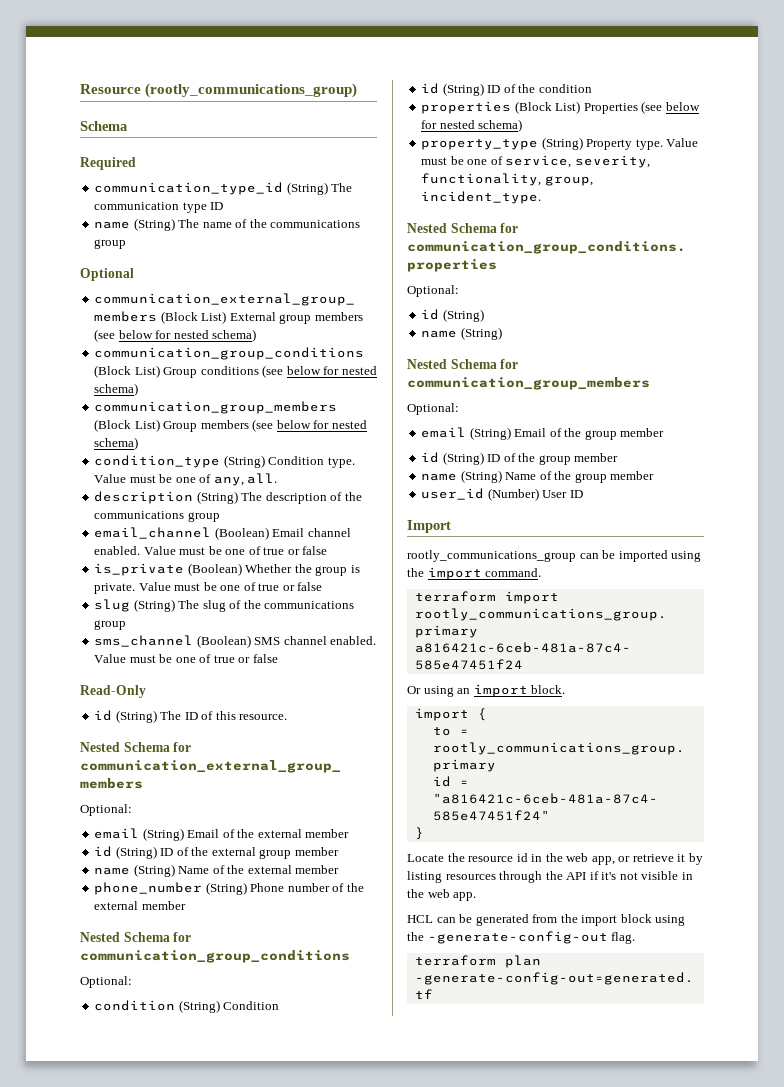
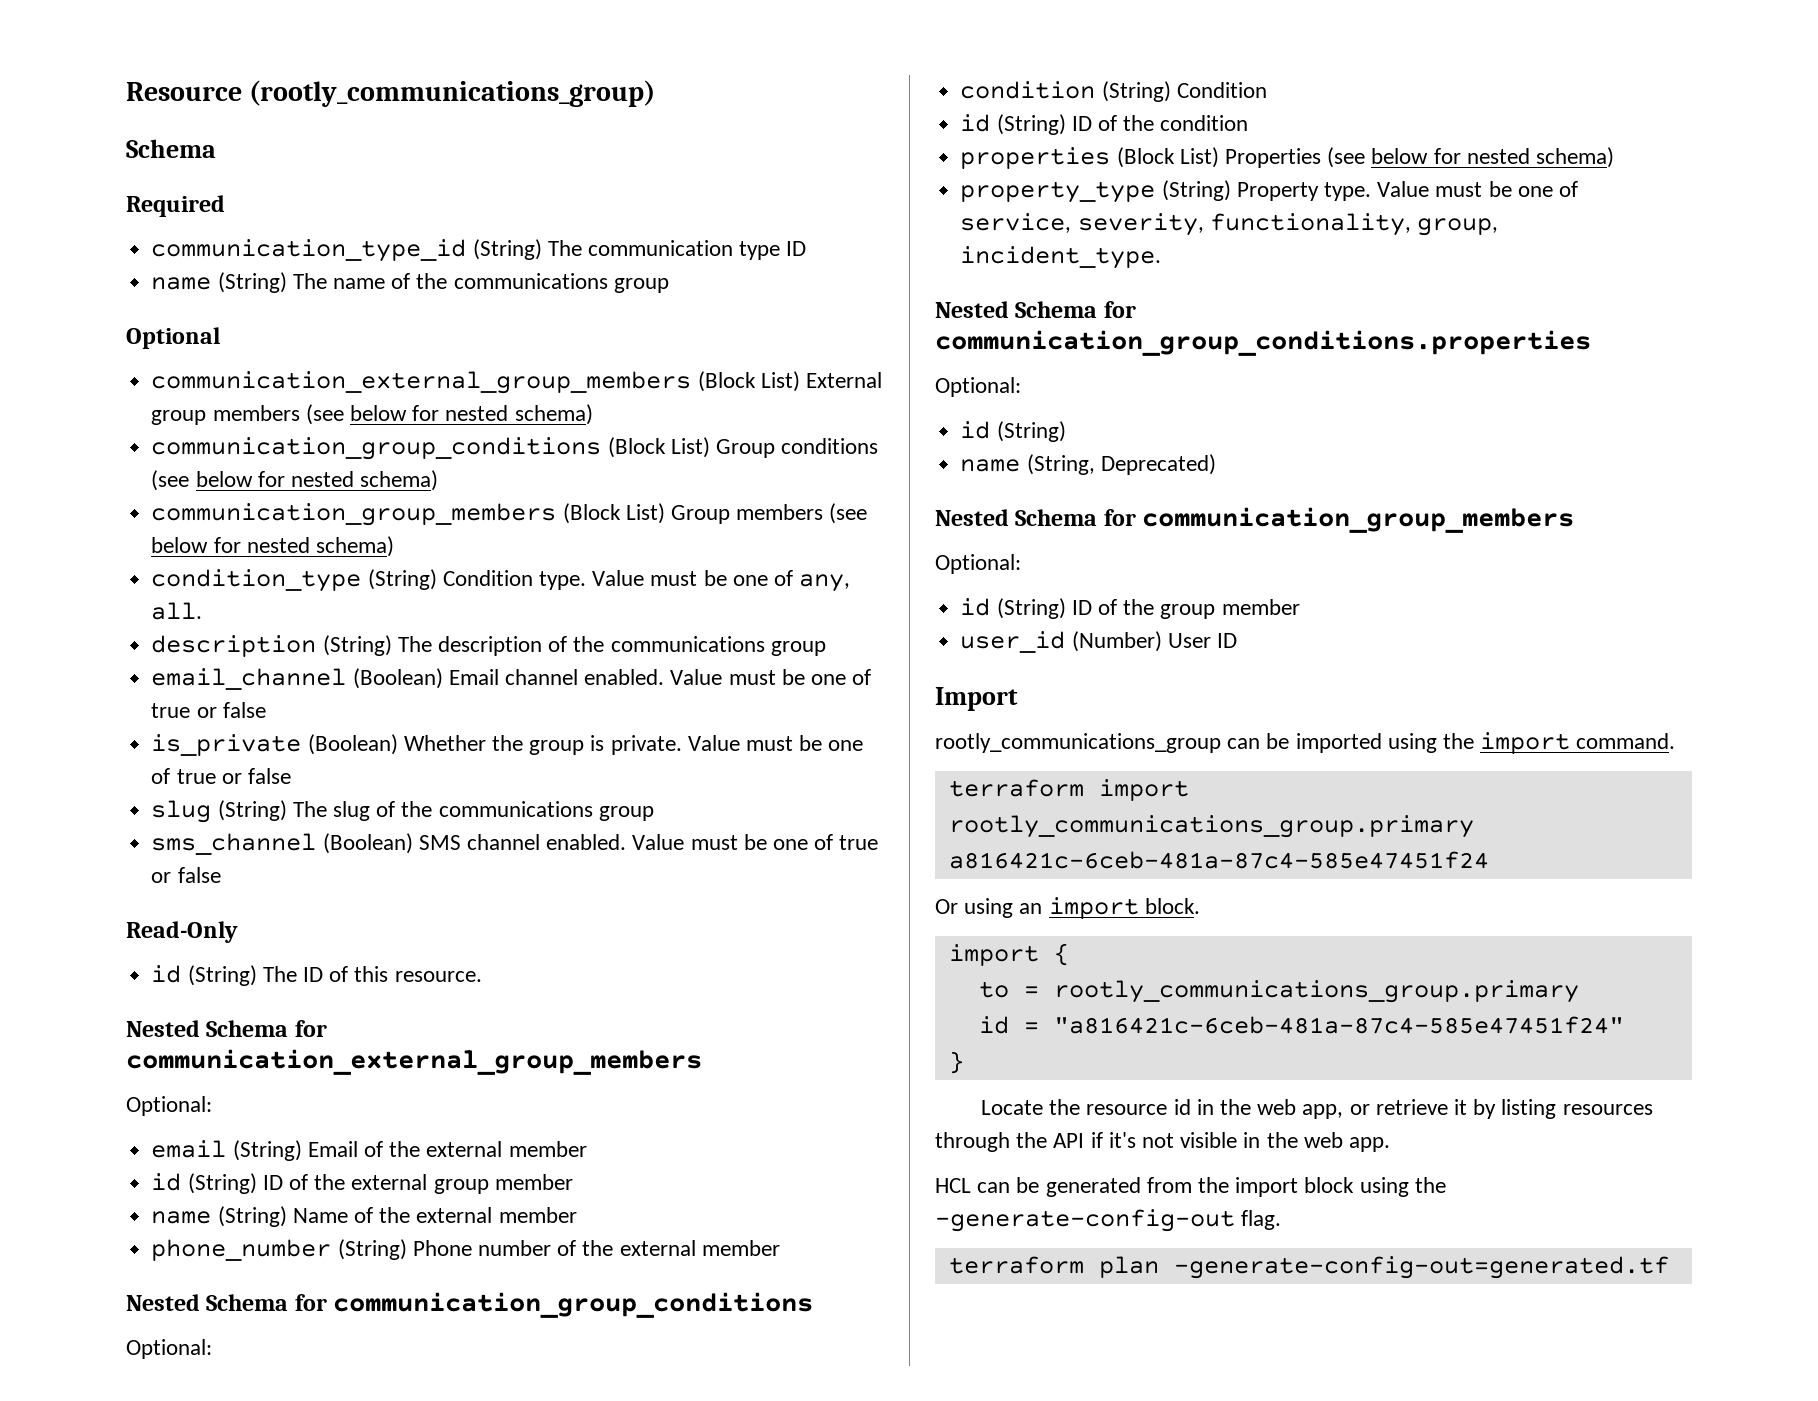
[460,327,502,340] (String) -> [1026,454,1216,475] (String, Deprecated)
[421,427,665,440] // email (String) Email of the group member -> (1021, 564) none
[421,470,655,483] // name (String) Name of the group member -> (1300, 607) none

